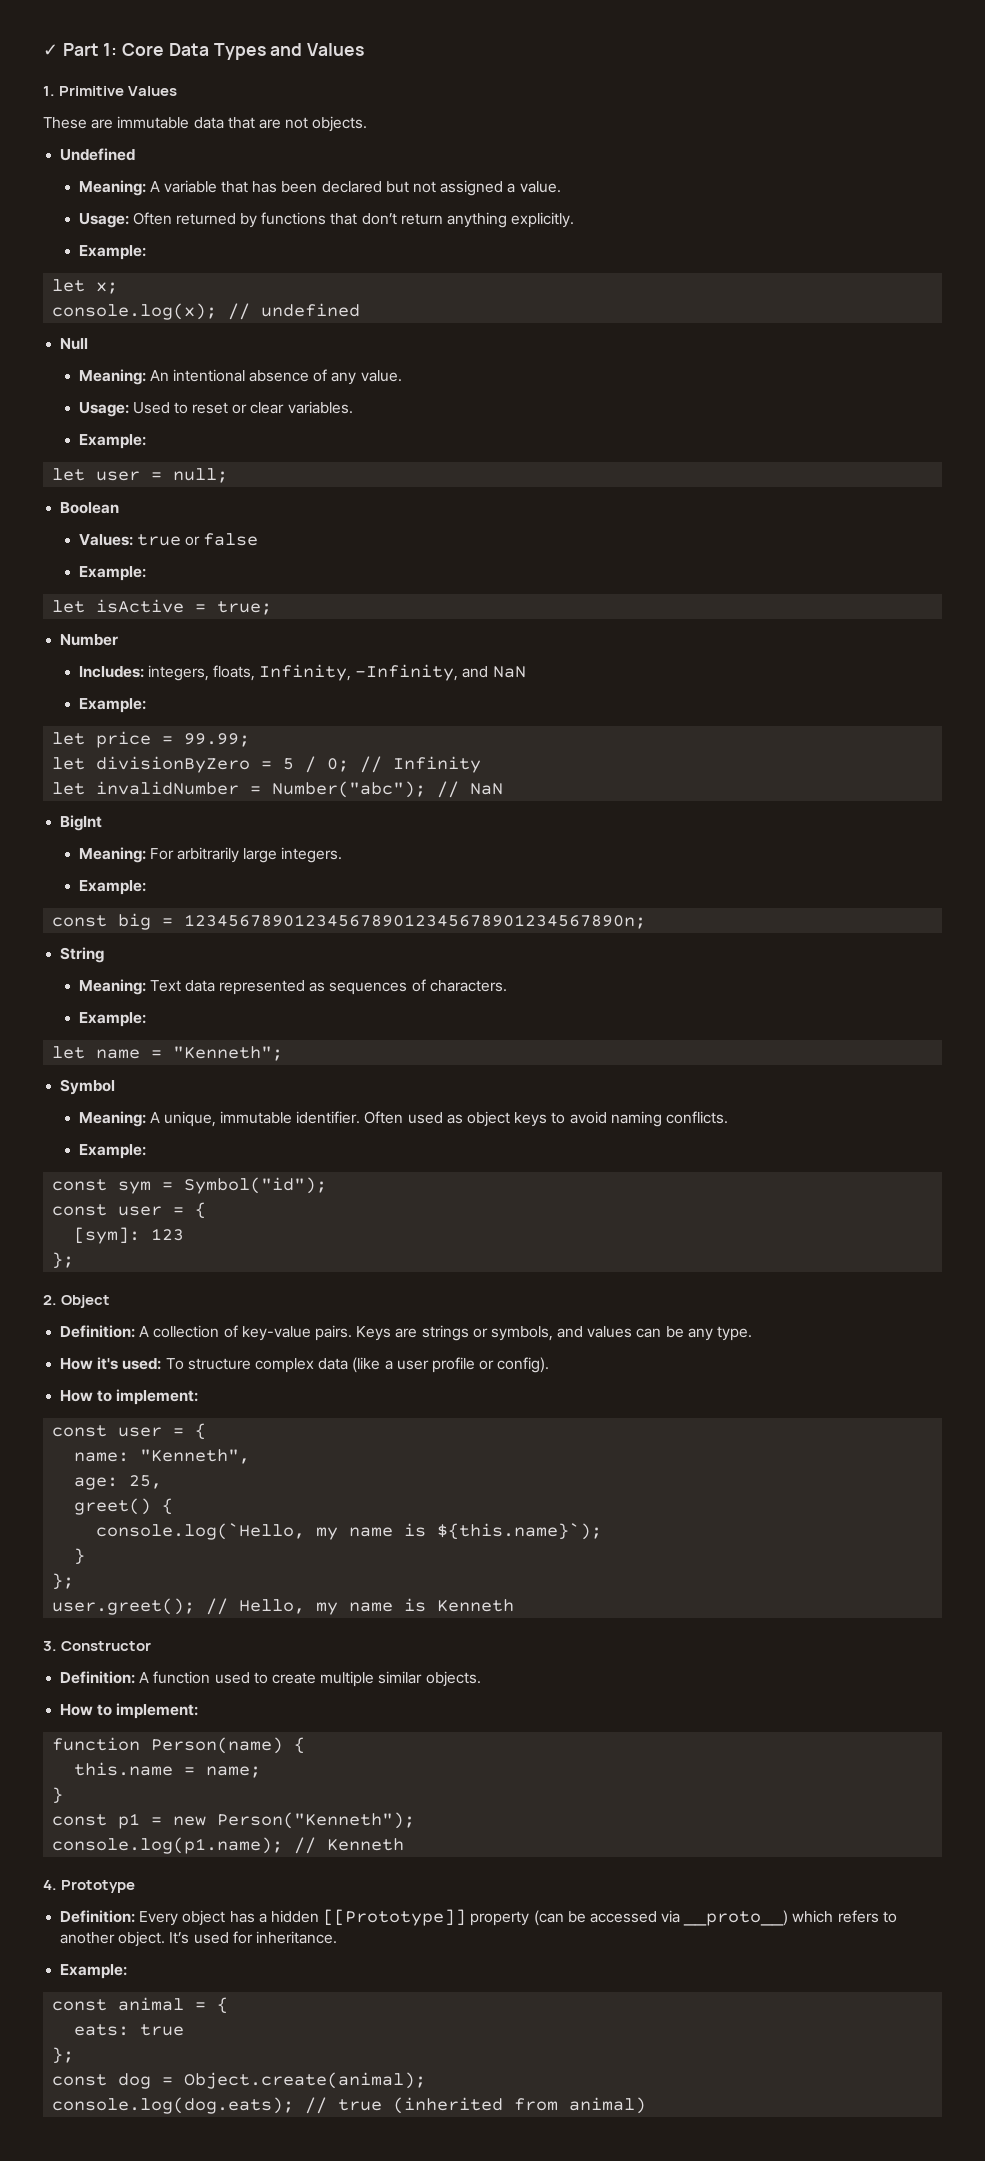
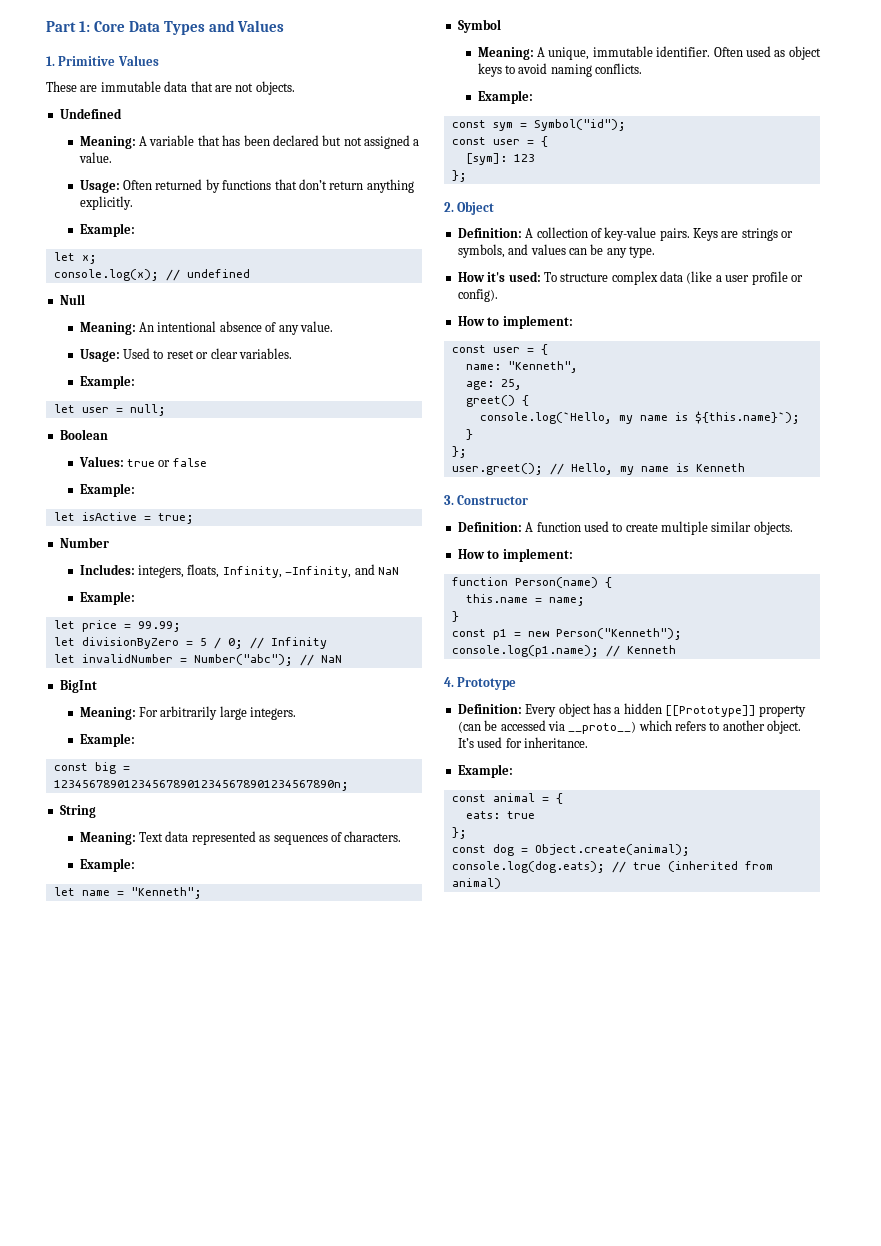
[43,44,58,56] ✓ -> (46, 26) none

